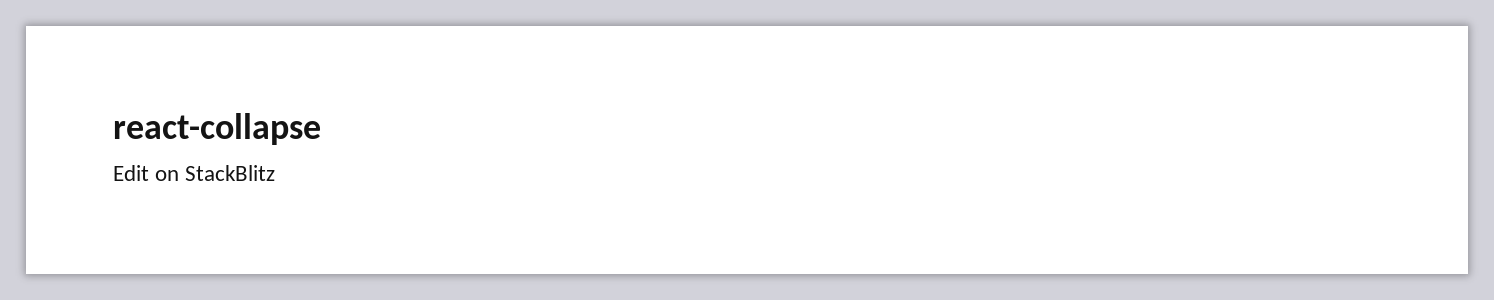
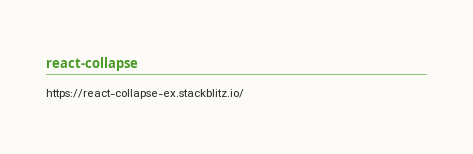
[113,165,276,181] Edit on StackBlitz -> [46,89,244,99] https://react-collapse-ex.stackblitz.io/

